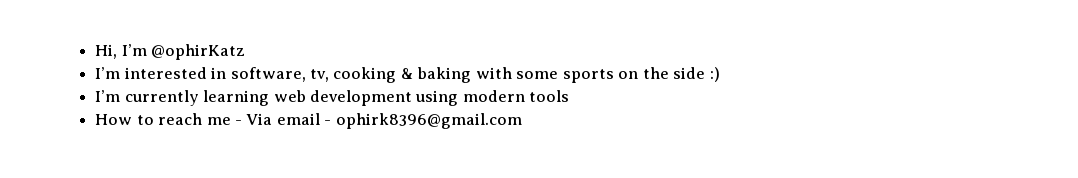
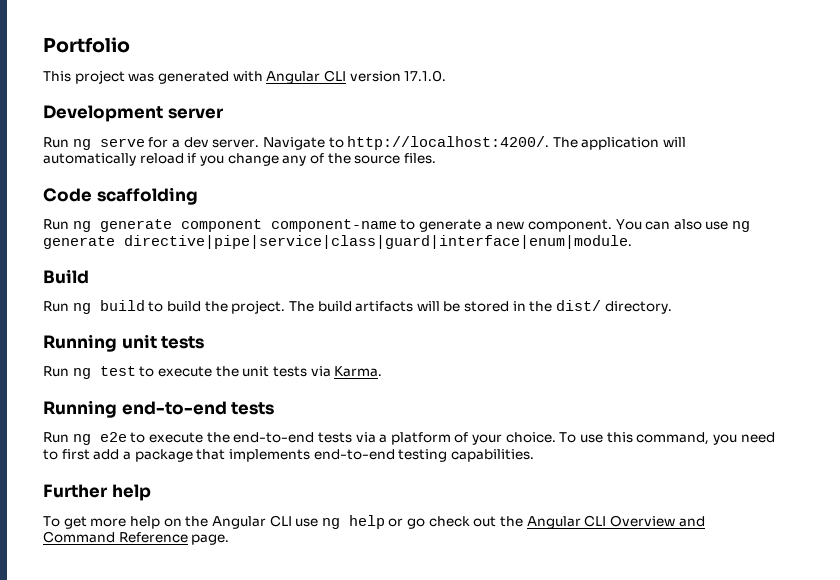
[95,44,246,60] [95,67,720,83] [95,90,570,106] [95,113,522,129] Hi, I’m @ophirKatz // I’m interested in software, tv, cooking & baking with some sports on the side :) // I’m currently learning web development using modern tools // How to reach me - Via email - ophirk8396@gmail.com -> [43,37,130,53] [43,70,447,84] [43,105,223,122] [43,136,687,150] [43,153,436,166] [43,187,198,205] [43,219,751,232] [43,235,632,249] [43,269,89,284] [43,300,672,314] [43,334,205,352] [43,366,383,379] [43,400,275,418] [43,432,775,445] [43,449,534,462] [43,484,151,501] [43,515,705,529] [43,531,230,545] Portfolio // This project was generated with Angular CLI version 17.1.0. // Development server // Run ng serve for a dev server. Navigate to http://localhost:4200/. The application will automatically reload if you change any of the source files. // Code scaffolding // Run ng generate component component-name to generate a new component. You can also use ng generate directive|pipe|service|class|guard|interface|enum|module. // Build // Run ng build to build the project. The build artifacts will be stored in the dist/ directory. // Running unit tests // Run ng test to execute the unit tests via Karma. // Running end-to-end tests // Run ng e2e to execute the end-to-end tests via a platform of your choice. To use this command, you need to first add a package that implements end-to-end testing capabilities. // Further help // To get more help on the Angular CLI use ng help or go check out the Angular CLI Overview and Command Reference page.

